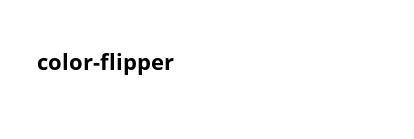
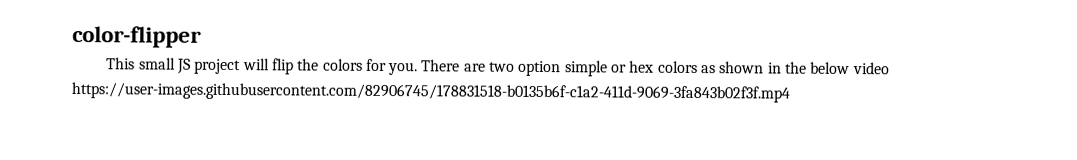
(174, 64) none -> [106,57,890,77] [71,81,790,103] // This small JS project will flip the colors for you. There are two option simple or hex colors as shown in the below video // https://user-images.githubusercontent.com/82906745/178831518-b0135b6f-c1a2-411d-9069-3fa843b02f3f.mp4

